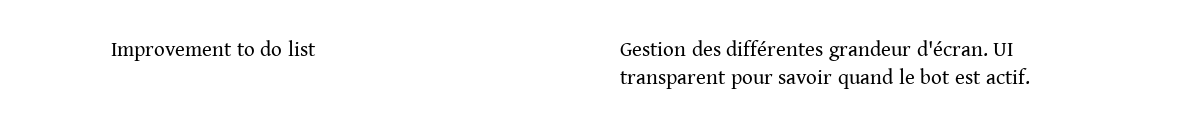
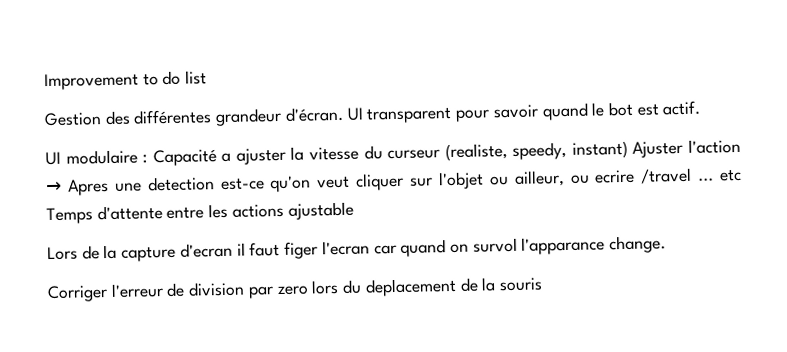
(1030, 76) none -> [45,138,741,167] [46,167,742,196] [46,201,354,225] [47,235,667,262] [47,277,543,303] // UI modulaire : Capacité a ajuster la vitesse du curseur (realiste, speedy, instant) Ajuster l'action → Apres une detection est-ce qu'on veut cliquer sur l'objet ou ailleur, ou ecrire /travel ... etc Temps d'attente entre les actions ajustable // Lors de la capture d'ecran il faut figer l'ecran car quand on survol l'apparance change. // Corriger l'erreur de division par zero lors du deplacement de la souris

